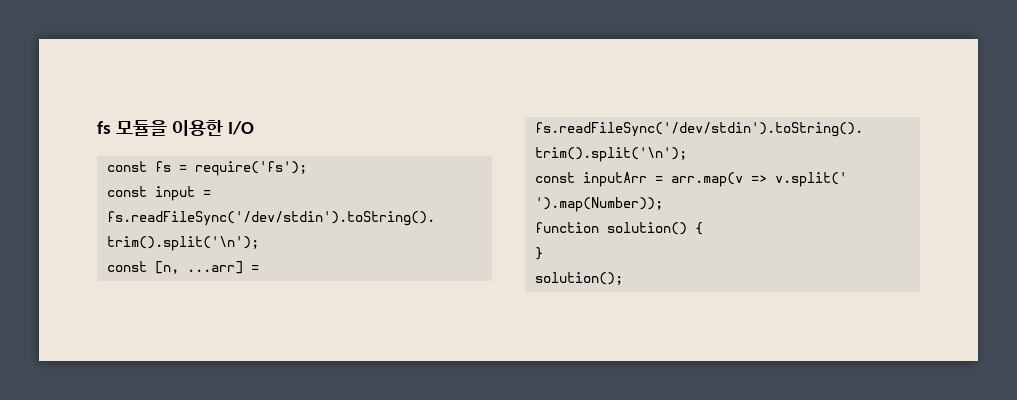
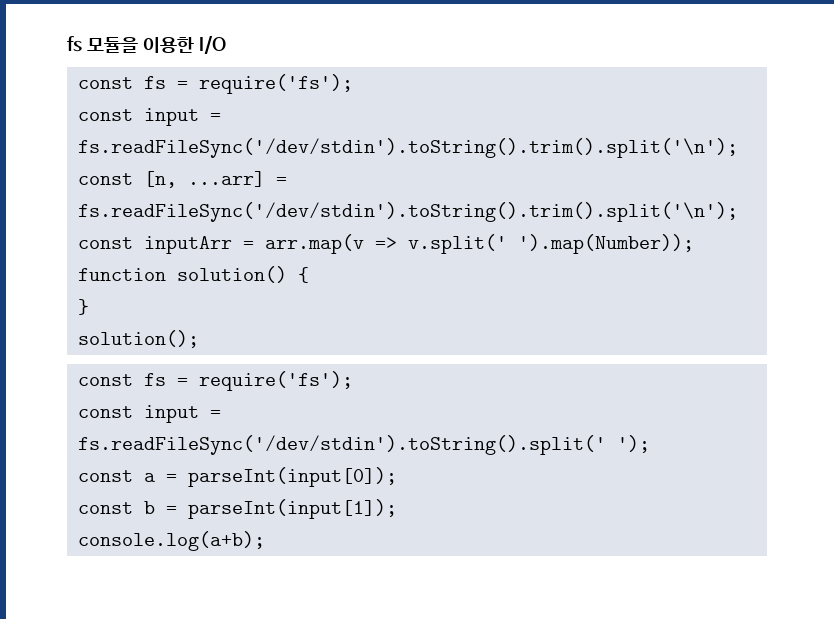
(623, 278) none -> [77,371,353,391] [77,405,221,423] [77,435,650,455] [77,467,397,487] [77,499,397,519] [77,531,265,551] // const fs = require('fs'); // const input = fs.readFileSync('/dev/stdin').toString().split(' '); // const a = parseInt(input[0]); // const b = parseInt(input[1]); // console.log(a+b);

